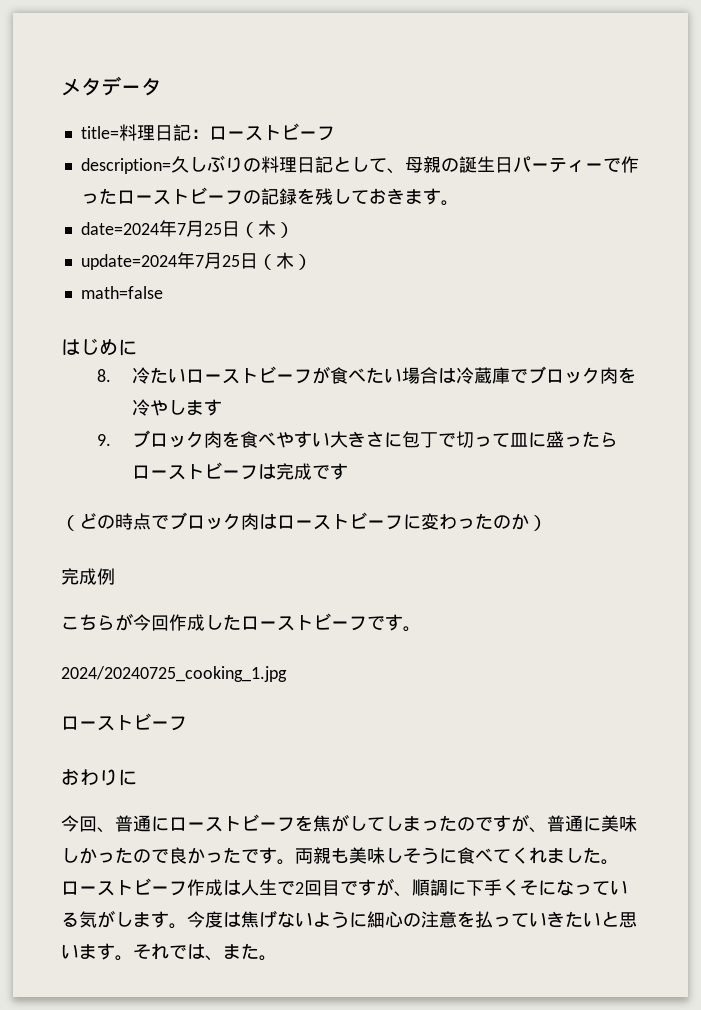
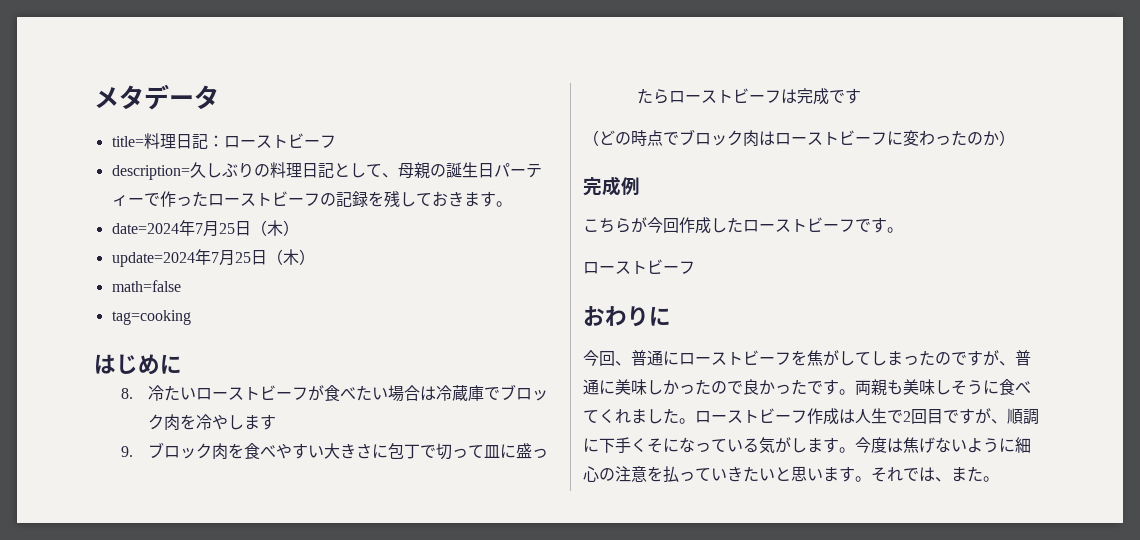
(163, 292) none -> [111,310,191,325] // tag=cooking
[61,666,287,682] // 2024/20240725_cooking_1.jpg -> (903, 230) none

